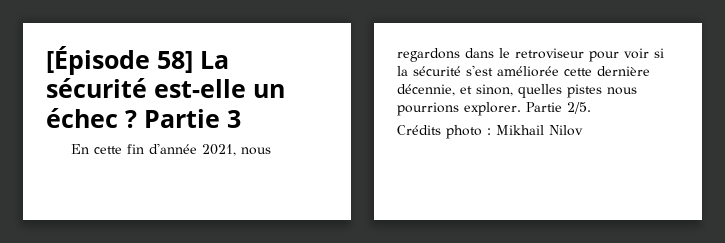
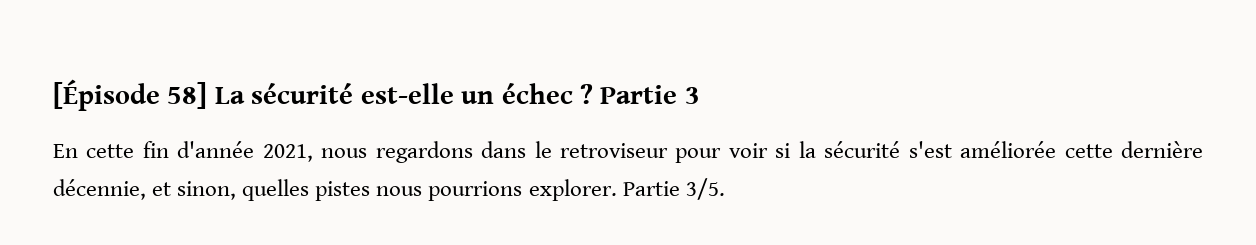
[567,102,591,114] [397,125,583,139] 2/5. // Crédits photo : Mikhail Nilov -> [685,178,725,200] 3/5.

